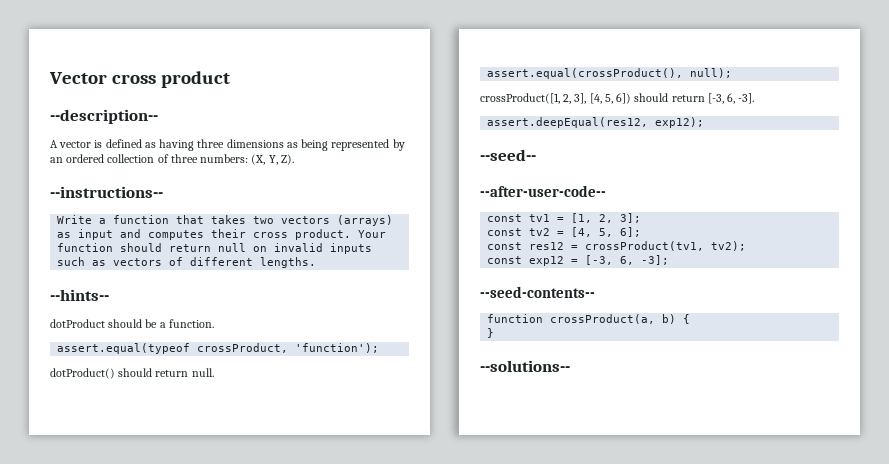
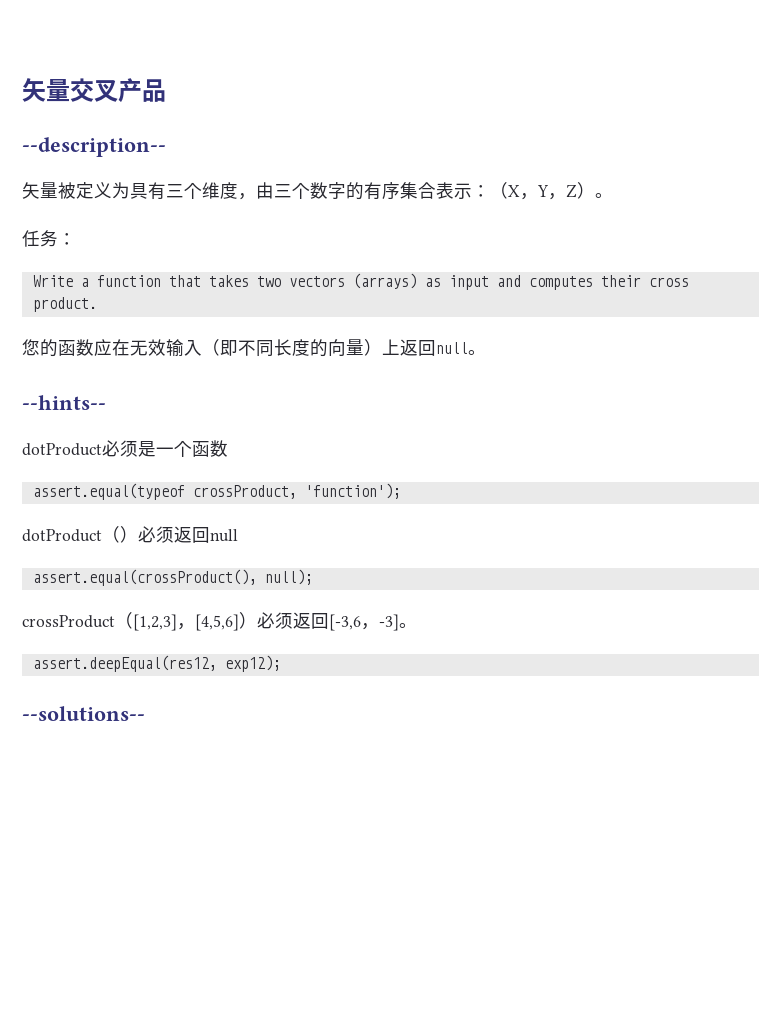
[49,71,231,88] [50,109,158,124] [50,139,405,151] [50,154,294,165] [50,186,163,198] Vector cross product // --description-- // A vector is defined as having three dimensions as being represented by an ordered collection of three numbers: (X, Y, Z). // --instructions-- -> [22,78,166,103] [22,137,166,157] [22,182,613,200] [22,230,76,247] 矢量交叉产品 // --description-- // 矢量被定义为具有三个维度，由三个数字的有序集合表示：（X，Y，Z）。 // 任务：
[358,230,387,238] [57,243,373,254] [57,257,317,268] [50,289,109,301] [50,319,214,328] [57,343,380,354] [50,368,214,379] [487,68,733,79] [480,93,755,104] [487,117,705,128] [480,149,536,161] [480,185,606,197] [487,213,642,223] [487,227,642,237] [487,241,747,251] [487,255,670,266] [480,286,595,298] [487,314,691,324] [487,328,495,338] Your function should return null on invalid inputs such as vectors of different lengths. // --hints-- // dotProduct should be a function. // assert.equal(typeof crossProduct, 'function'); // dotProduct() should return null. // assert.equal(crossProduct(), null); // crossProduct([1, 2, 3], [4, 5, 6]) should return [-3, 6, -3]. // assert.deepEqual(res12, exp12); // --seed-- // --after-user-code-- // const tv1 = [1, 2, 3]; // const tv2 = [4, 5, 6]; // const res12 = crossProduct(tv1, tv2); // const exp12 = [-3, 6, -3]; // --seed-contents-- // function crossProduct(a, b) { // } -> [22,339,486,357] [22,395,106,410] [22,440,228,457] [32,483,401,500] [22,526,238,543] [32,569,313,586] [22,612,417,631] [32,655,281,672] // 您的函数应在无效输入（即不同长度的向量）上返回null。 // --hints-- // dotProduct必须是一个函数 // assert.equal(typeof crossProduct, 'function'); // dotProduct（）必须返回null // assert.equal(crossProduct(), null); // crossProduct（[1,2,3]，[4,5,6]）必须返回[-3,6，-3]。 // assert.deepEqual(res12, exp12);

